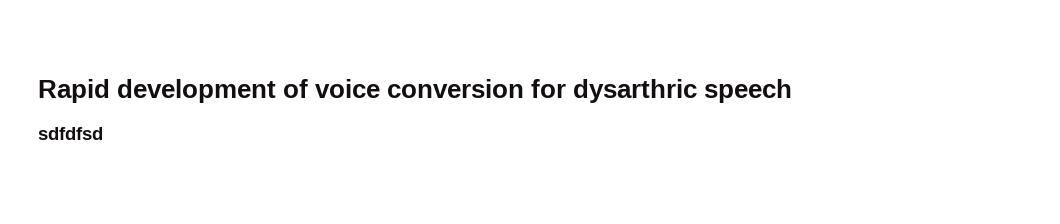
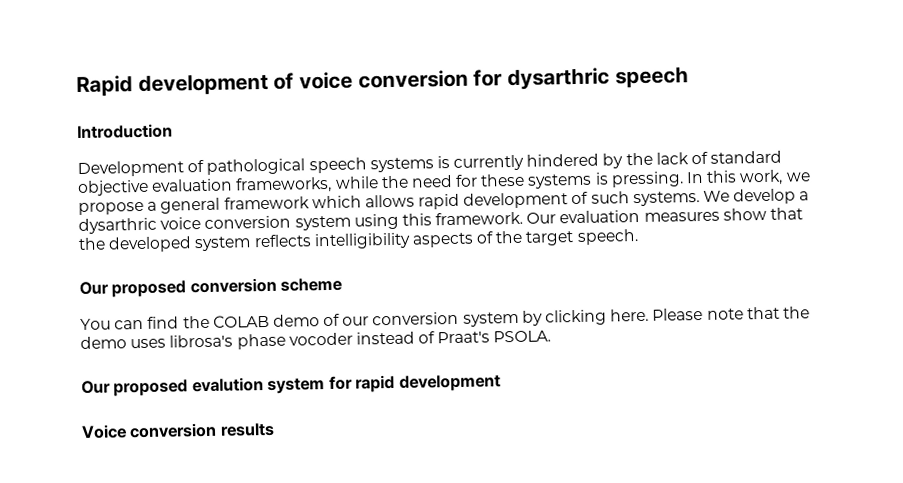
[38,127,103,140] sdfdfsd -> [77,123,173,139] [77,150,783,177] [77,169,811,196] [78,188,810,215] [78,207,804,234] [78,229,639,253] [79,277,343,298] [80,306,810,330] [80,330,552,350] [81,374,501,397] [81,422,275,439] Introduction // Development of pathological speech systems is currently hindered by the lack of standard objective evaluation frameworks, while the need for these systems is pressing. In this work, we propose a general framework which allows rapid development of such systems. We develop a dysarthric voice conversion system using this framework. Our evaluation measures show that the developed system reflects intelligibility aspects of the target speech. // Our proposed conversion scheme // You can find the COLAB demo of our conversion system by clicking here. Please note that the demo uses librosa's phase vocoder instead of Praat's PSOLA. // Our proposed evalution system for rapid development // Voice conversion results

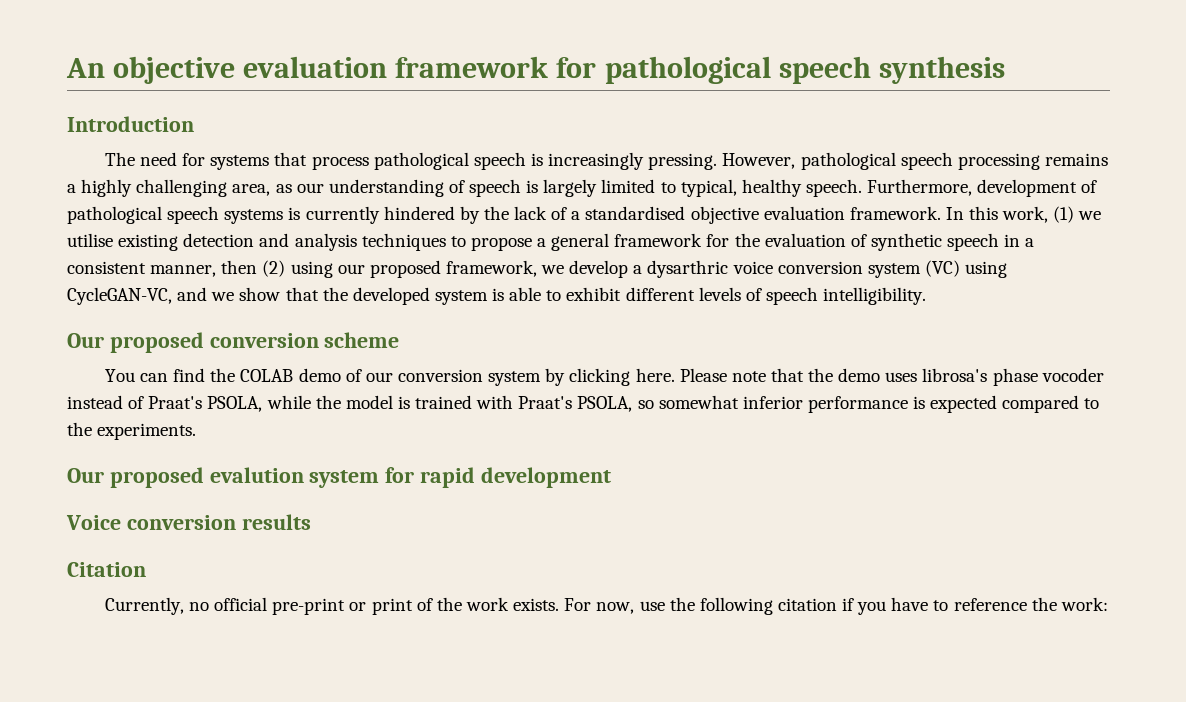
[76,67,689,98] Rapid development of voice conversion for dysarthric speech -> [66,56,1005,84] An objective evaluation framework for pathological speech synthesis
[77,160,184,177] Development -> [104,152,1108,170] [67,179,1078,197] The need for systems that process pathological speech is increasingly pressing. However, pathological speech processing remains a highly challenging area, as our understanding of speech is largely limited to typical, healthy speech. Furthermore, development
[710,150,783,164] [77,169,811,196] [78,190,731,215] standard objective evaluation frameworks, while the need for these systems is pressing. In this work, we propose a general framework which allows rapid development of such systems. We -> [571,206,1102,224] [67,233,1035,251] [67,260,565,278] a standardised objective evaluation framework. In this work, (1) we utilise existing detection and analysis techniques to propose a general framework for the evaluation of synthetic speech in a consistent manner, then (2) using our proposed framework, we
[353,209,720,230] using this framework. Our evaluation measures -> [924,260,1008,278] [67,287,235,305] (VC) using CycleGAN-VC, and we
[253,229,639,250] reflects intelligibility aspects of the target speech. -> [492,287,927,305] is able to exhibit different levels of speech intelligibility.
[493,330,552,343] PSOLA. -> [207,395,1100,413] [67,422,197,440] PSOLA, while the model is trained with Praat's PSOLA, so somewhat inferior performance is expected compared to the experiments.
(275, 429) none -> [67,562,146,577] [104,597,1108,615] // Citation // Currently, no official pre-print or print of the work exists. For now, use the following citation if you have to reference the work:

